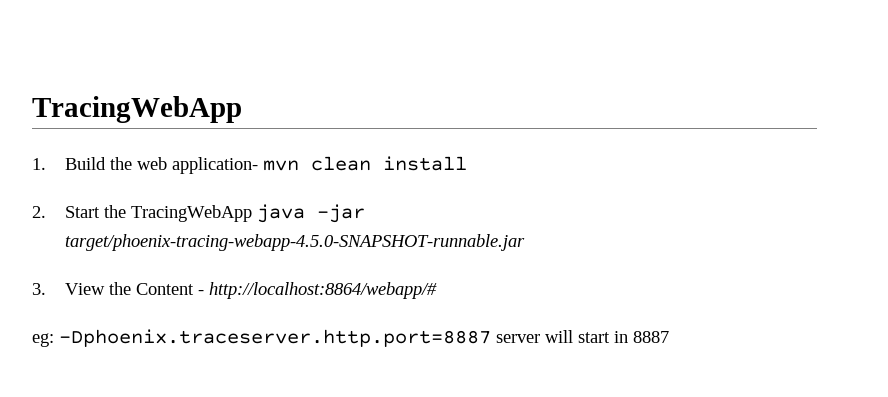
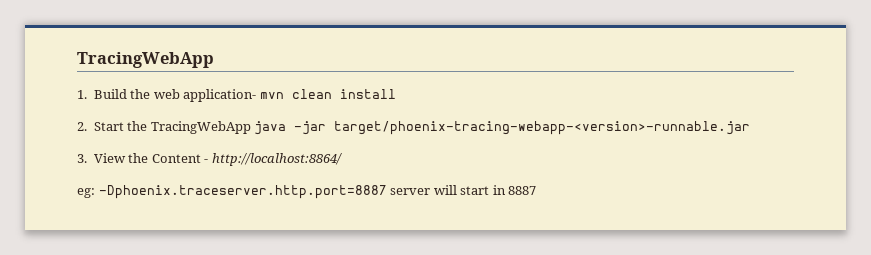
[64,234,525,251] target/phoenix-tracing-webapp-4.5.0-SNAPSHOT-runnable.jar -> [334,121,751,135] target/phoenix-tracing-webapp-<version>-runnable.jar
[208,282,437,299] http://localhost:8864/webapp/# -> [211,153,342,166] http://localhost:8864/

